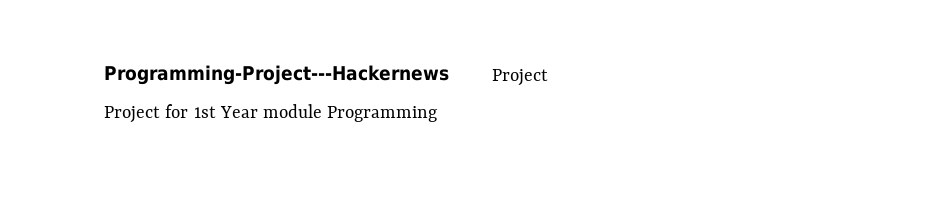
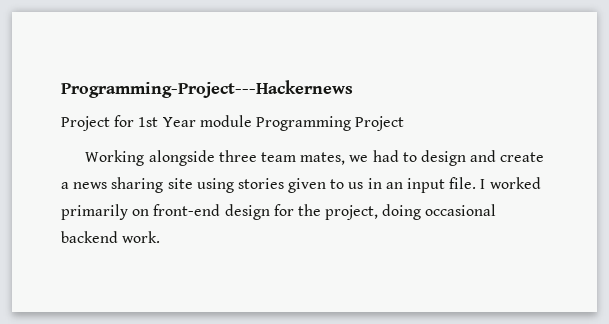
(548, 77) none -> [85,150,545,166] [61,177,541,193] [61,204,497,220] [61,231,161,243] // Working alongside three team mates, we had to design and create a news sharing site using stories given to us in an input file. I worked primarily on front-end design for the project, doing occasional backend work.

